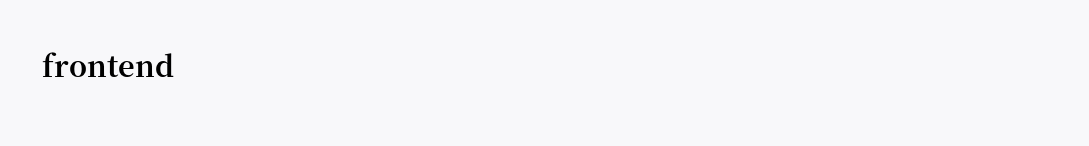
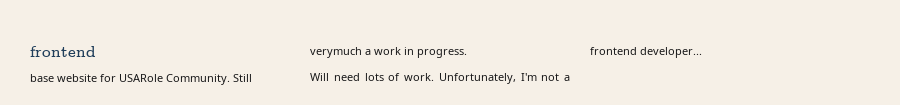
[42,52,174,77] frontend -> [30,46,96,57] [30,74,252,85] [310,47,467,58] [310,73,570,84] [590,47,702,58] frontend // base website for USARole Community. Still verymuch a work in progress. // Will need lots of work. Unfortunately, I'm not a frontend developer...

